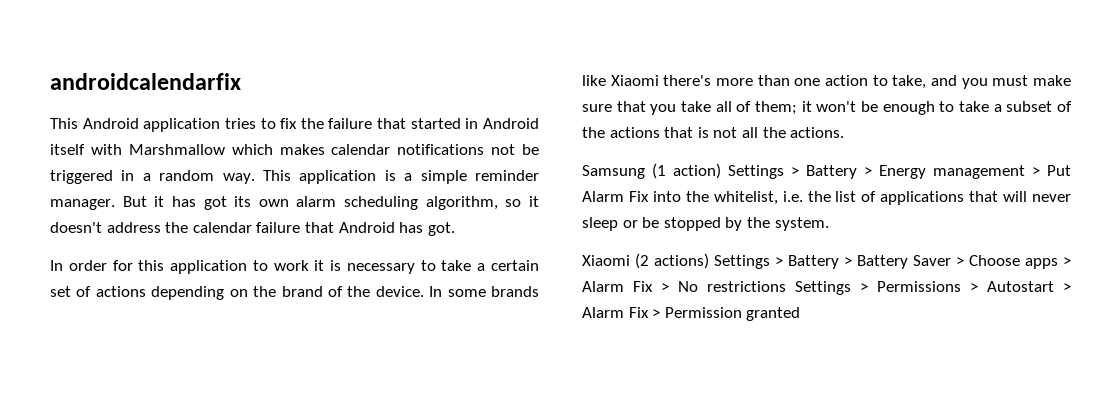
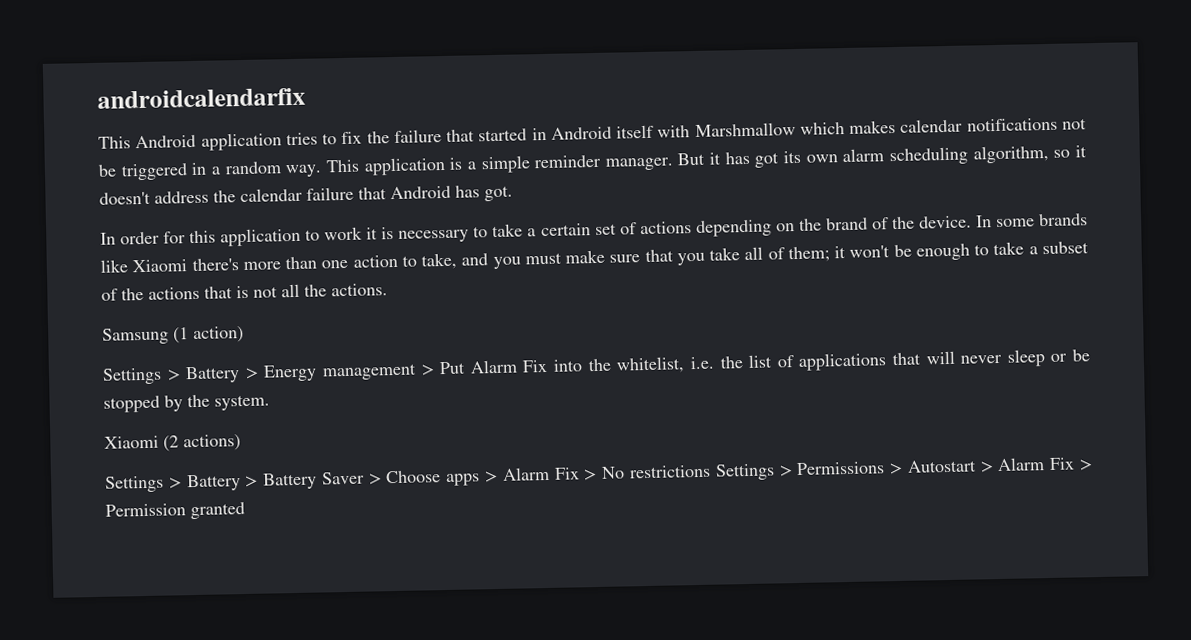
(721, 171) none -> (244, 335) //
(709, 261) none -> (241, 443) //

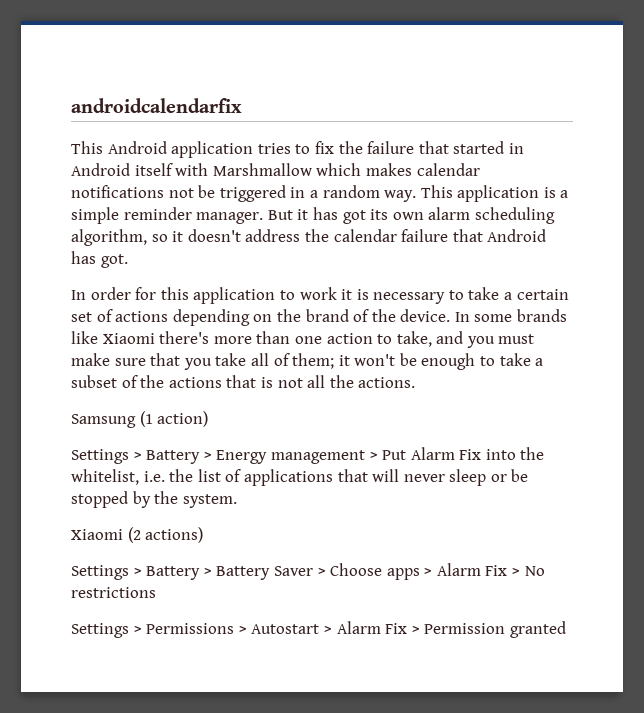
(711, 471) none -> (156, 592) //

